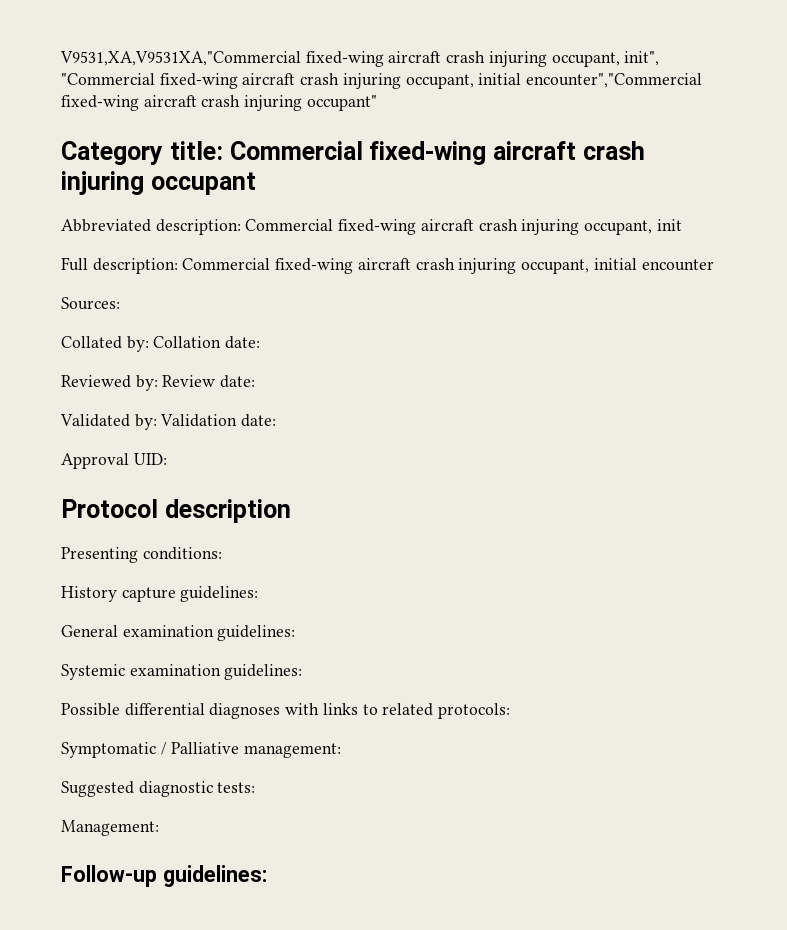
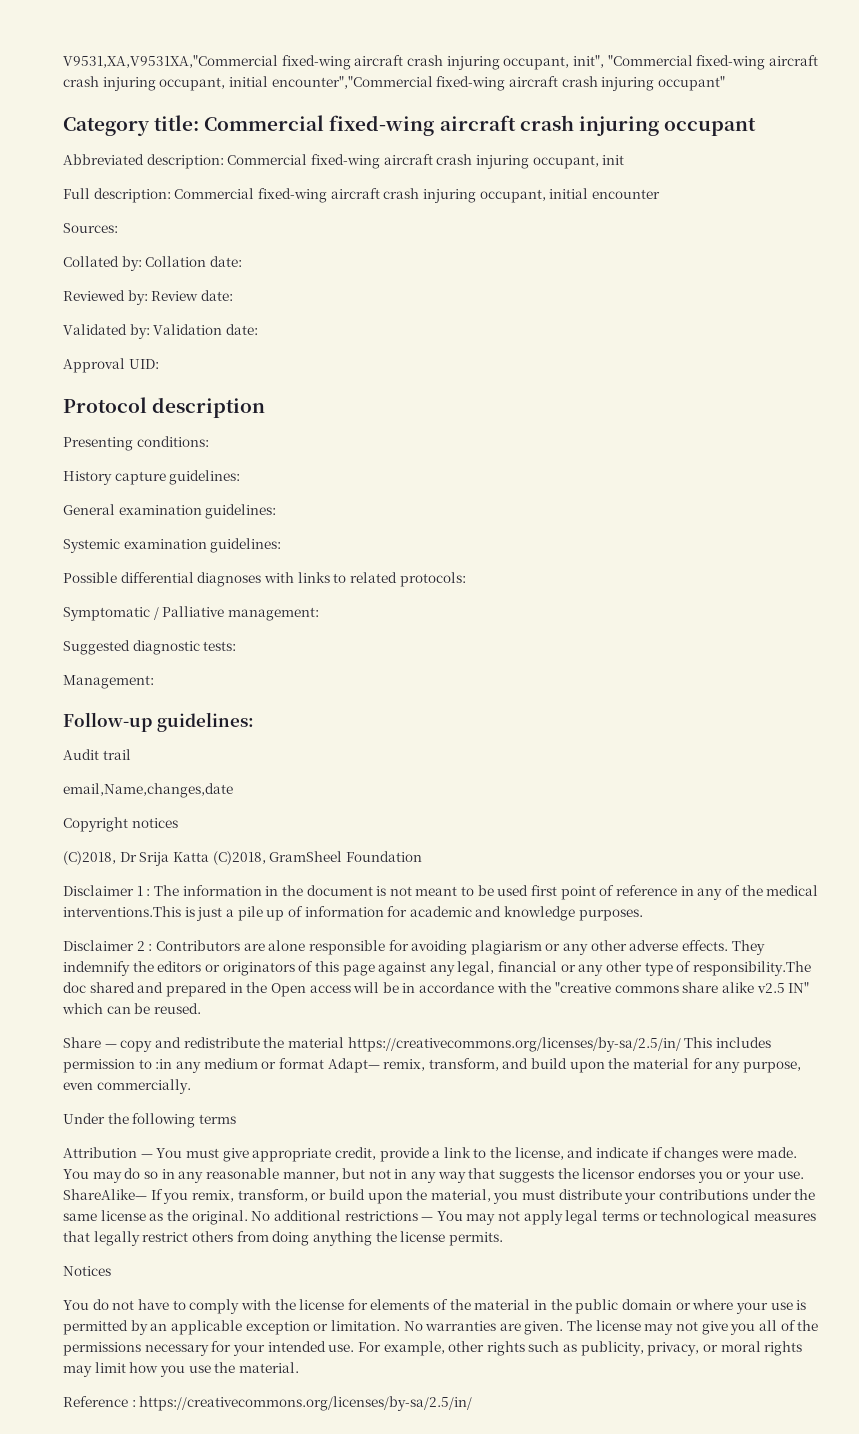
(267, 876) none -> [63,749,131,760] [63,783,233,798] [63,817,178,832] [63,851,422,866] [63,885,819,900] [63,906,643,921] [63,940,765,955] [63,961,811,976] [63,982,810,997] [62,1003,201,1014] [63,1037,771,1052] [63,1058,801,1073] [63,1079,191,1094] [63,1113,236,1128] [63,1147,797,1162] [63,1168,804,1183] [63,1189,816,1204] [63,1210,816,1225] [63,1231,503,1246] [63,1266,111,1276] [63,1299,807,1314] [63,1320,819,1335] [63,1341,803,1356] [63,1362,299,1377] [63,1396,473,1411] // Audit trail // email,Name,changes,date // Copyright notices // (C)2018, Dr Srija Katta (C)2018, GramSheel Foundation // Disclaimer 1 : The information in the document is not meant to be used first point of reference in any of the medical interventions.This is just a pile up of information for academic and knowledge purposes. // Disclaimer 2 : Contributors are alone responsible for avoiding plagiarism or any other adverse effects. They indemnify the editors or originators of this page against any legal, financial or any other type of responsibility.The doc shared and prepared in the Open access will be in accordance with the "creative commons share alike v2.5 IN" which can be reused. // Share — copy and redistribute the material https://creativecommons.org/licenses/by-sa/2.5/in/ This includes permission to :in any medium or format Adapt— remix, transform, and build upon the material for any purpose, even commercially. // Under the following terms // Attribution — You must give appropriate credit, provide a link to the license, and indicate if changes were made. You may do so in any reasonable manner, but not in any way that suggests the licensor endorses you or your use. ShareAlike— If you remix, transform, or build upon the material, you must distribute your contributions under the same license as the original. No additional restrictions — You may not apply legal terms or technological measures that legally restrict others from doing anything the license permits. // Notices // You do not have to comply with the license for elements of the material in the public domain or where your use is permitted by an applicable exception or limitation. No warranties are given. The license may not give you all of the permissions necessary for your intended use. For example, other rights such as publicity, privacy, or moral rights may limit how you use the material. // Reference : https://creativecommons.org/licenses/by-sa/2.5/in/

